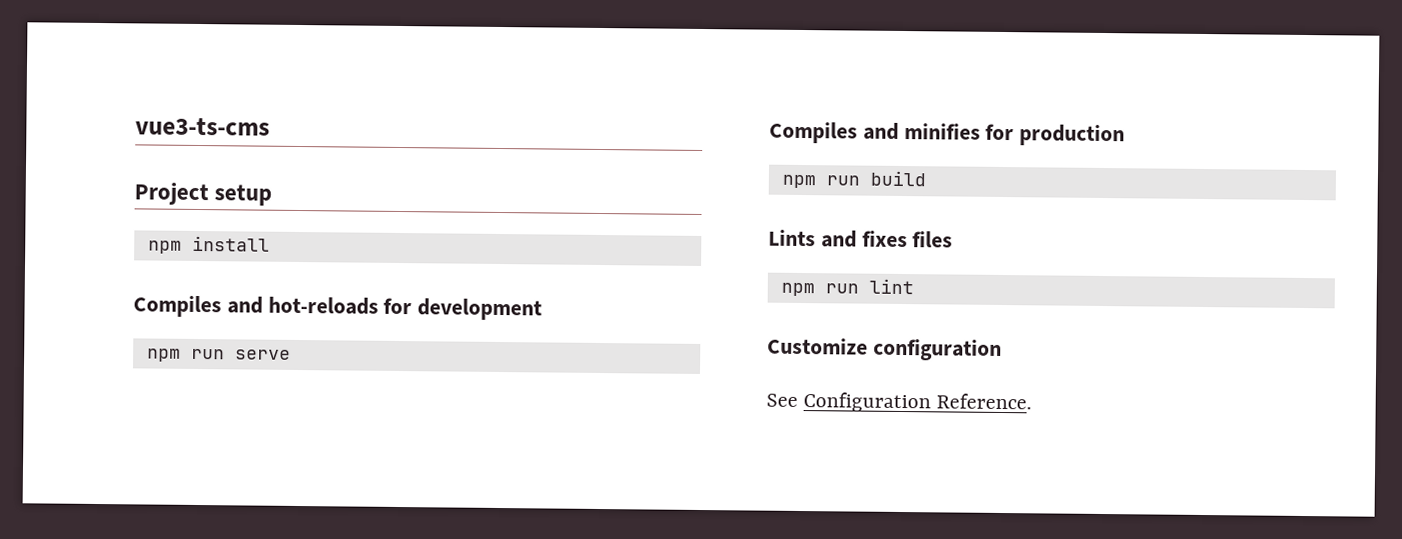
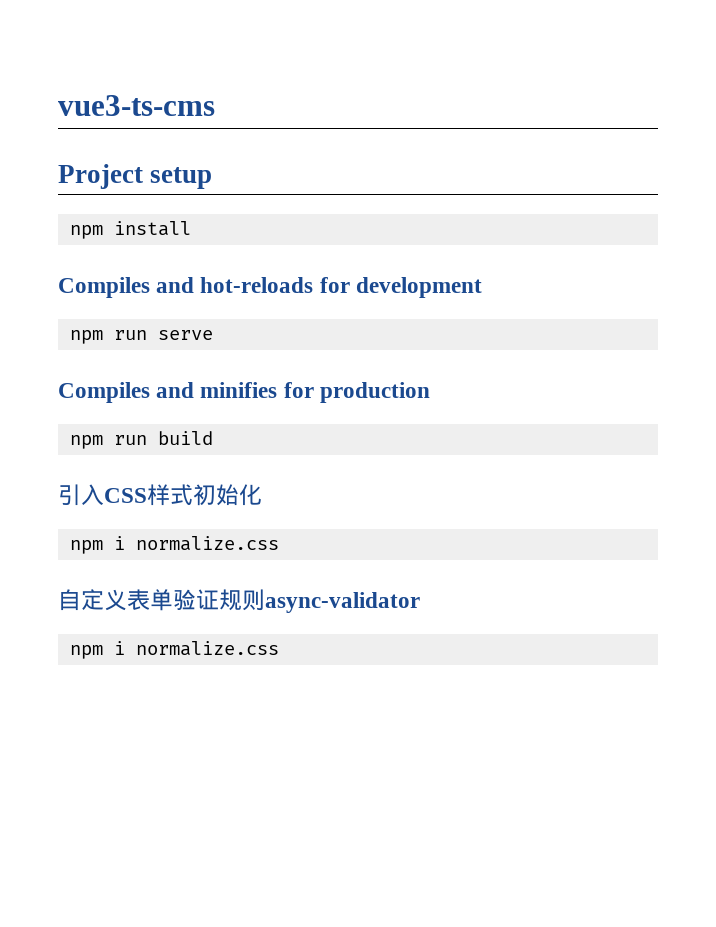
[768,229,954,248] [780,278,914,297] [767,337,1002,361] [766,392,1033,413] Lints and fixes files // npm run lint // Customize configuration // See Configuration Reference. -> [58,484,262,506] [70,536,279,554] [58,589,420,613] [70,641,279,659] 引入CSS样式初始化 // npm i normalize.css // 自定义表单验证规则async-validator // npm i normalize.css

